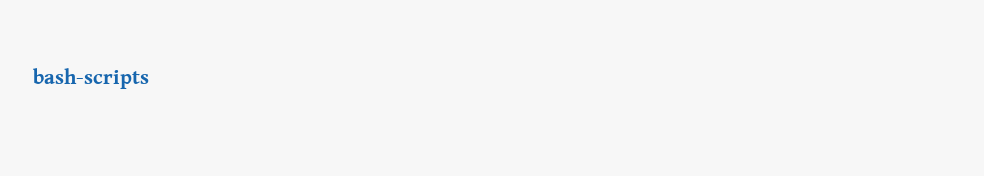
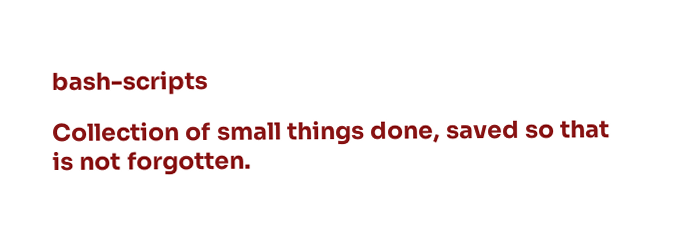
(149, 78) none -> [52,119,611,146] [52,150,251,176] // Collection of small things done, saved so that is not forgotten.

